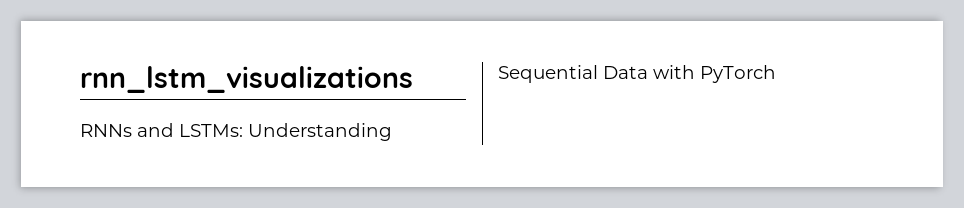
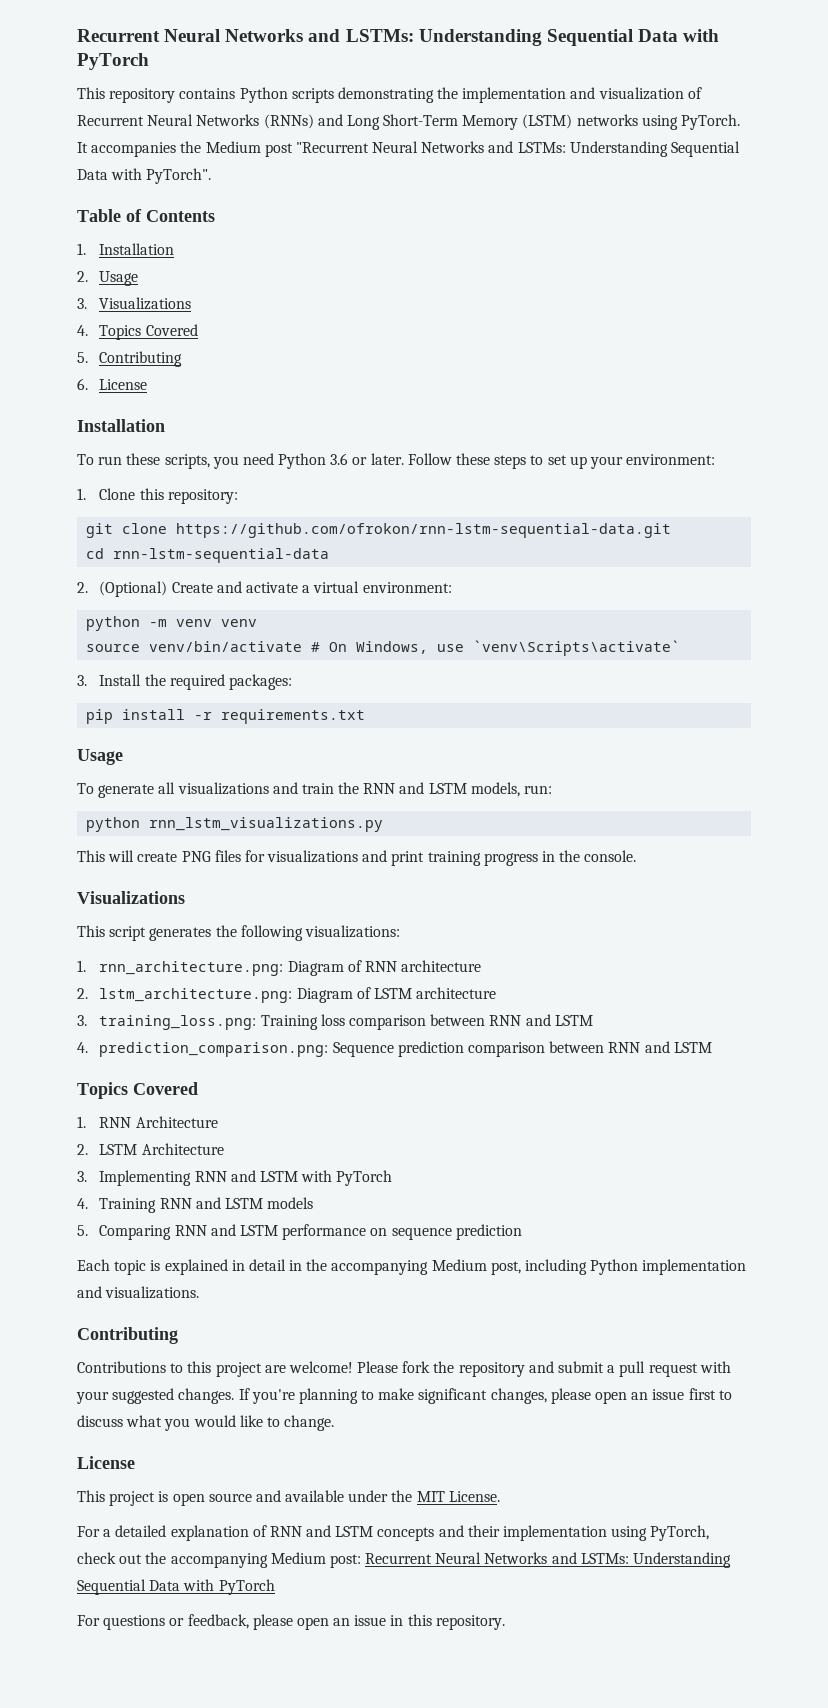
[80,66,413,93] [80,123,392,141] [498,65,776,83] rnn_lstm_visualizations // RNNs and LSTMs: Understanding Sequential Data with PyTorch -> [77,29,720,46] [77,53,149,70] [77,87,702,103] [77,114,741,130] [77,141,741,157] [77,168,212,184] [77,209,215,222] [77,243,175,255] [77,271,139,286] [77,297,192,310] [77,324,198,340] [77,351,183,367] [77,378,148,390] [77,419,165,432] [77,453,716,469] [77,488,238,504] [86,523,672,538] [86,548,330,563] [77,581,452,597] [86,616,258,631] [86,640,681,656] [77,674,292,690] [86,709,366,724] [77,749,123,765] [77,782,553,798] [86,817,384,832] [77,850,637,866] [77,891,185,904] [77,925,400,941] [77,960,482,976] [77,987,497,1003] [77,1014,593,1030] [77,1041,712,1057] [77,1082,198,1099] [77,1116,218,1128] [77,1143,224,1155] [77,1170,393,1186] [77,1197,314,1213] [77,1224,522,1240] [77,1259,747,1275] [77,1286,200,1299] [77,1327,178,1344] [77,1361,731,1377] [76,1388,732,1404] [77,1415,335,1431] [77,1456,135,1469] [77,1490,500,1506] [77,1525,710,1541] [77,1552,732,1568] [77,1579,275,1595] [77,1614,505,1630] Recurrent Neural Networks and LSTMs: Understanding Sequential Data with PyTorch // This repository contains Python scripts demonstrating the implementation and visualization of Recurrent Neural Networks (RNNs) and Long Short-Term Memory (LSTM) networks using PyTorch. It accompanies the Medium post "Recurrent Neural Networks and LSTMs: Understanding Sequential Data with PyTorch". // Table of Contents // 1. Installation // 2. Usage // 3. Visualizations // 4. Topics Covered // 5. Contributing // 6. License // Installation // To run these scripts, you need Python 3.6 or later. Follow these steps to set up your environment: // 1. Clone this repository: // git clone https://github.com/ofrokon/rnn-lstm-sequential-data.git // cd rnn-lstm-sequential-data // 2. (Optional) Create and activate a virtual environment: // python -m venv venv // source venv/bin/activate # On Windows, use `venv\Scripts\activate` // 3. Install the required packages: // pip install -r requirements.txt // Usage // To generate all visualizations and train the RNN and LSTM models, run: // python rnn_lstm_visualizations.py // This will create PNG files for visualizations and print training progress in the console. // Visualizations // This script generates the following visualizations: // 1. rnn_architecture.png: Diagram of RNN architecture // 2. lstm_architecture.png: Diagram of LSTM architecture // 3. training_loss.png: Training loss comparison between RNN and LSTM // 4. prediction_comparison.png: Sequence prediction comparison between RNN and LSTM // Topics Covered // 1. RNN Architecture // 2. LSTM Architecture // 3. Implementing RNN and LSTM with PyTorch // 4. Training RNN and LSTM models // 5. Comparing RNN and LSTM performance on sequence prediction // Each topic is explained in detail in the accompanying Medium post, including Python implementation and visualizations. // Contributing // Contributions to this project are welcome! Please fork the repository and submit a pull request with your suggested changes. If you're planning to make significant changes, please open an issue first to discuss what you would like to change. // License // This project is open source and available under the MIT License. // For a detailed explanation of RNN and LSTM concepts and their implementation using PyTorch, check out the accompanying Medium post: Recurrent Neural Networks and LSTMs: Understanding Sequential Data with PyTorch // For questions or feedback, please open an issue in this repository.

